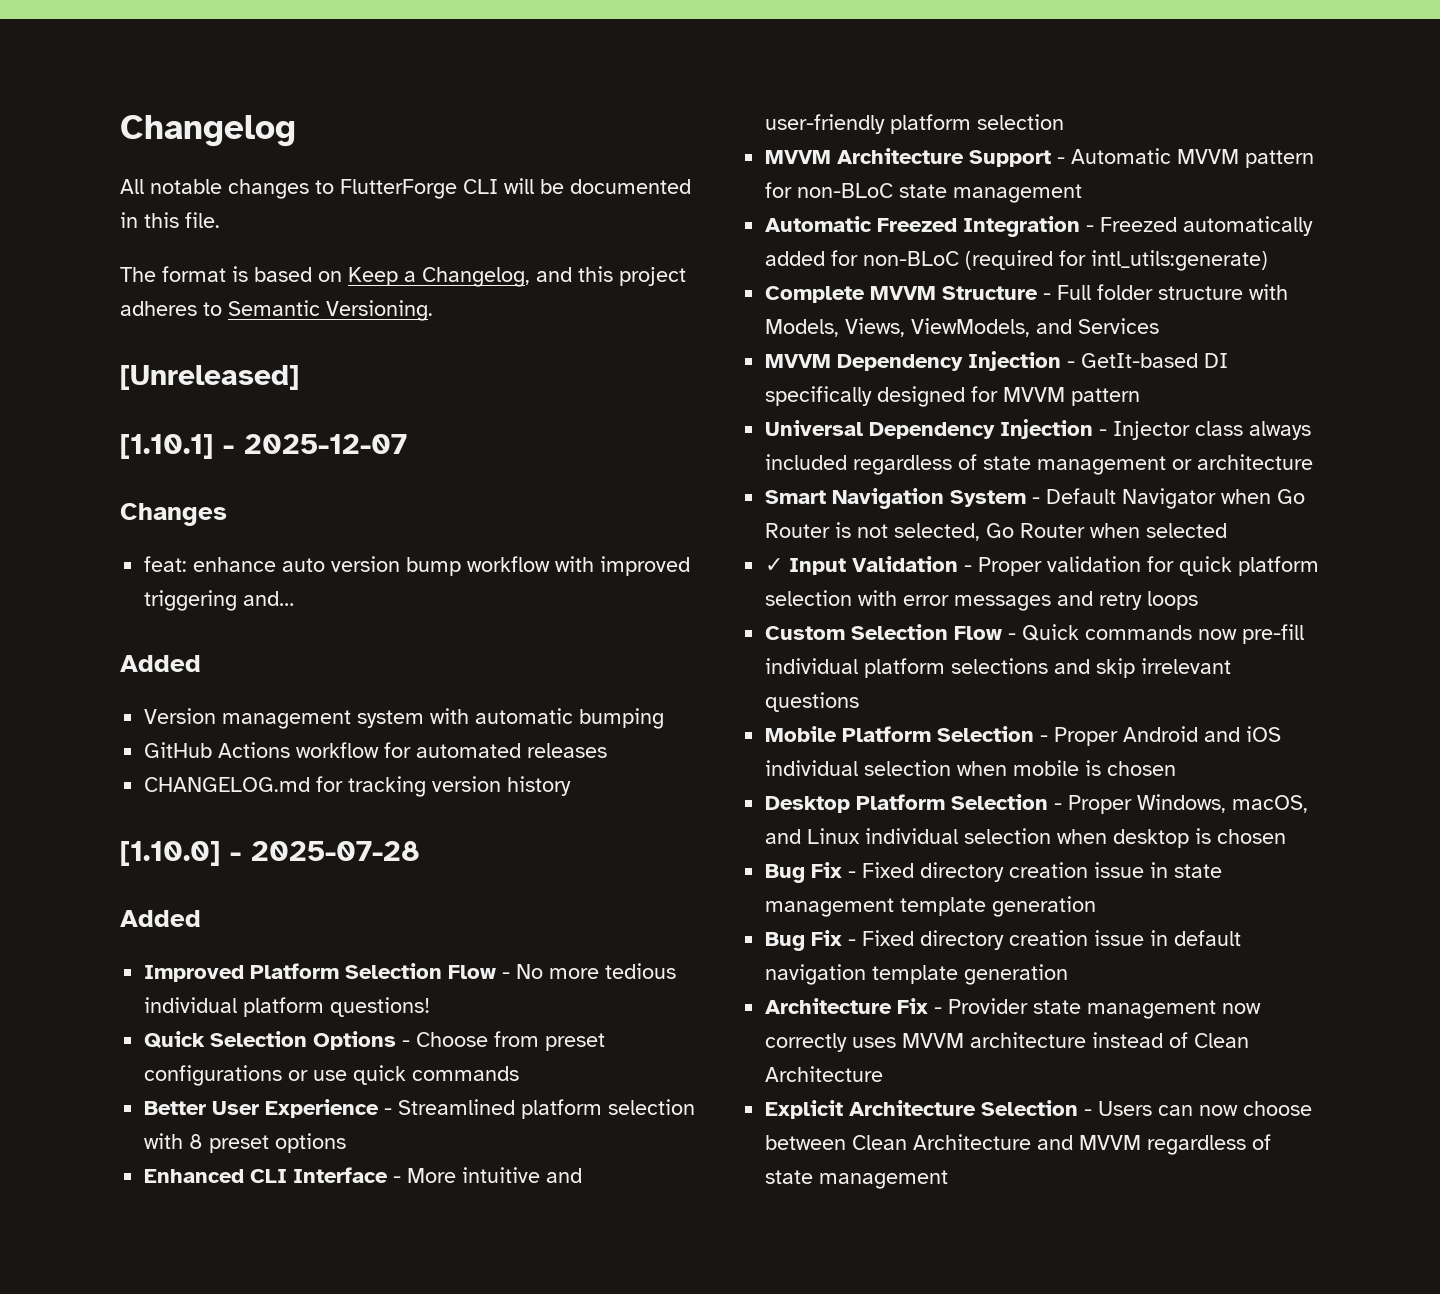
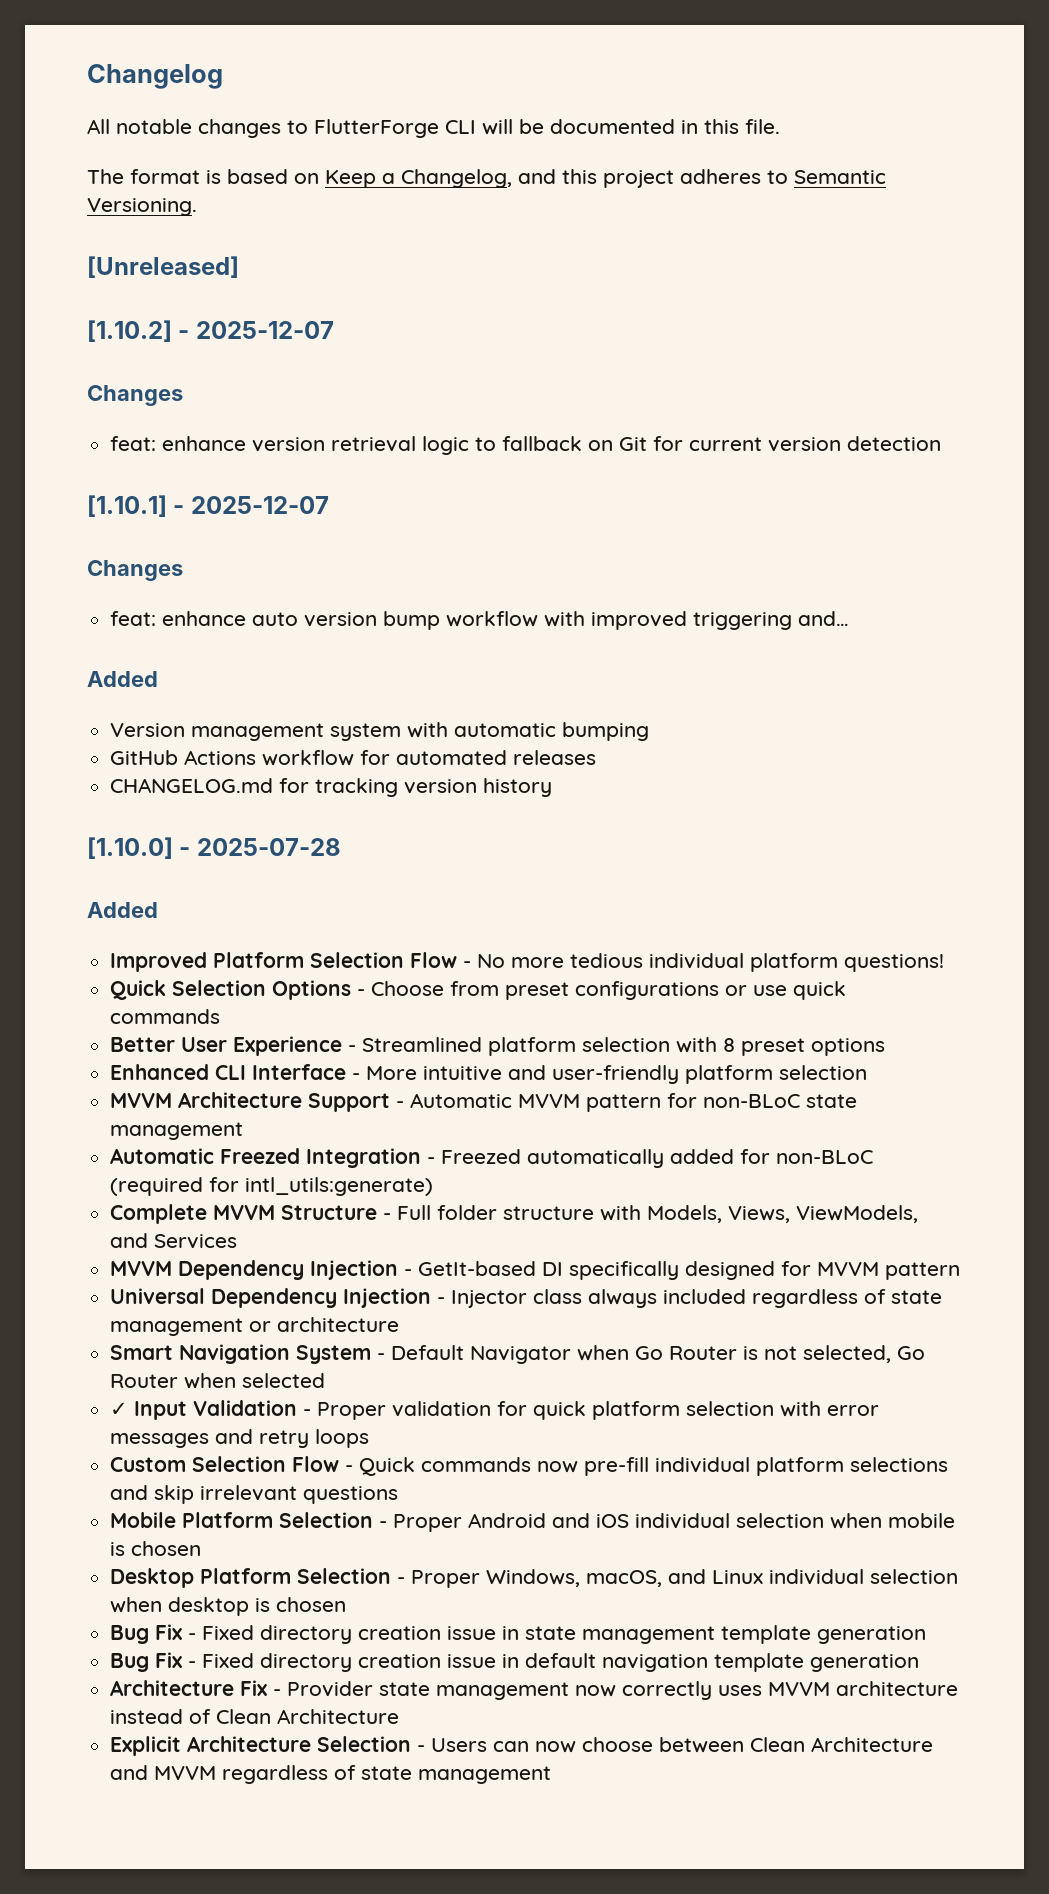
(299, 377) none -> [87,320,334,342] [87,385,183,406] [110,436,942,455] // [1.10.2] - 2025-12-07 // Changes // feat: enhance version retrieval logic to fallback on Git for current version detection

